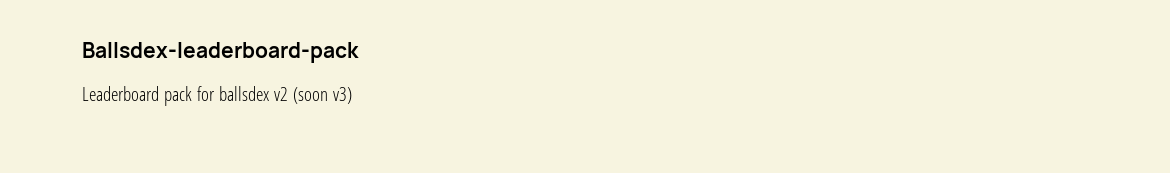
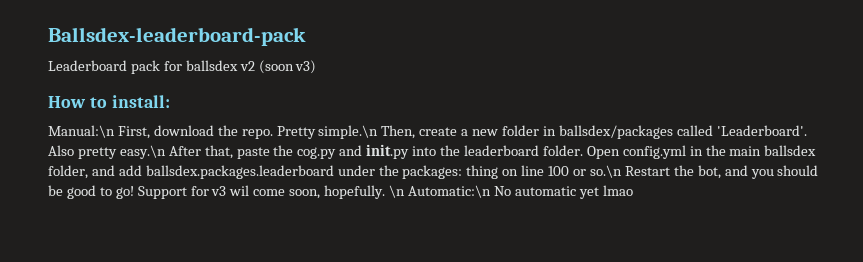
(352, 95) none -> [48,95,170,108] [48,125,807,139] [48,144,817,159] [48,165,819,179] [48,185,633,199] // How to install: // Manual:\n First, download the repo. Pretty simple.\n Then, create a new folder in ballsdex/packages called 'Leaderboard'. Also pretty easy.\n After that, paste the cog.py and init.py into the leaderboard folder. Open config.yml in the main ballsdex folder, and add ballsdex.packages.leaderboard under the packages: thing on line 100 or so.\n Restart the bot, and you should be good to go! Support for v3 wil come soon, hopefully. \n Automatic:\n No automatic yet lmao

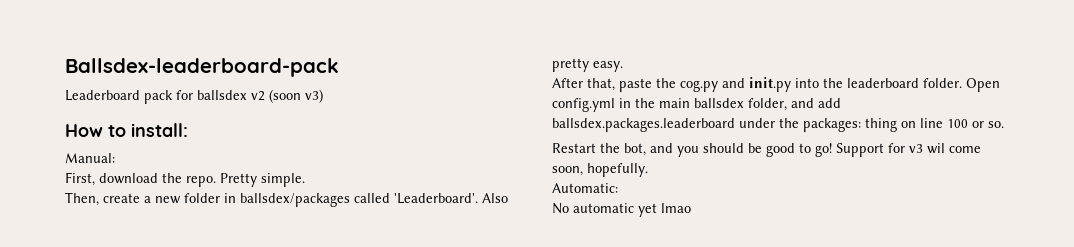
[48,125,115,138] Manual:\n -> [65,153,115,163] Manual: //
[318,125,379,139] simple.\n -> [261,173,305,187] simple. //
[119,145,166,159] easy.\n -> [593,61,623,72] easy. //
[589,165,622,178] so.\n -> [988,121,1004,128] so. //
[389,185,491,198] \n Automatic:\n -> [552,183,618,193] // Automatic: //

